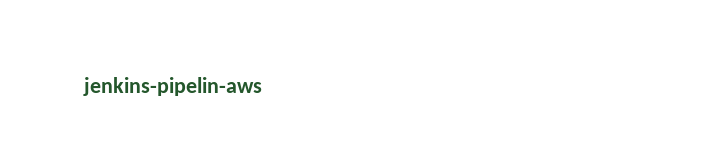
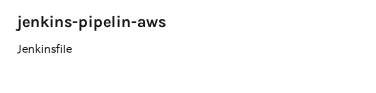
(262, 86) none -> [17,43,72,54] // Jenkinsfile

